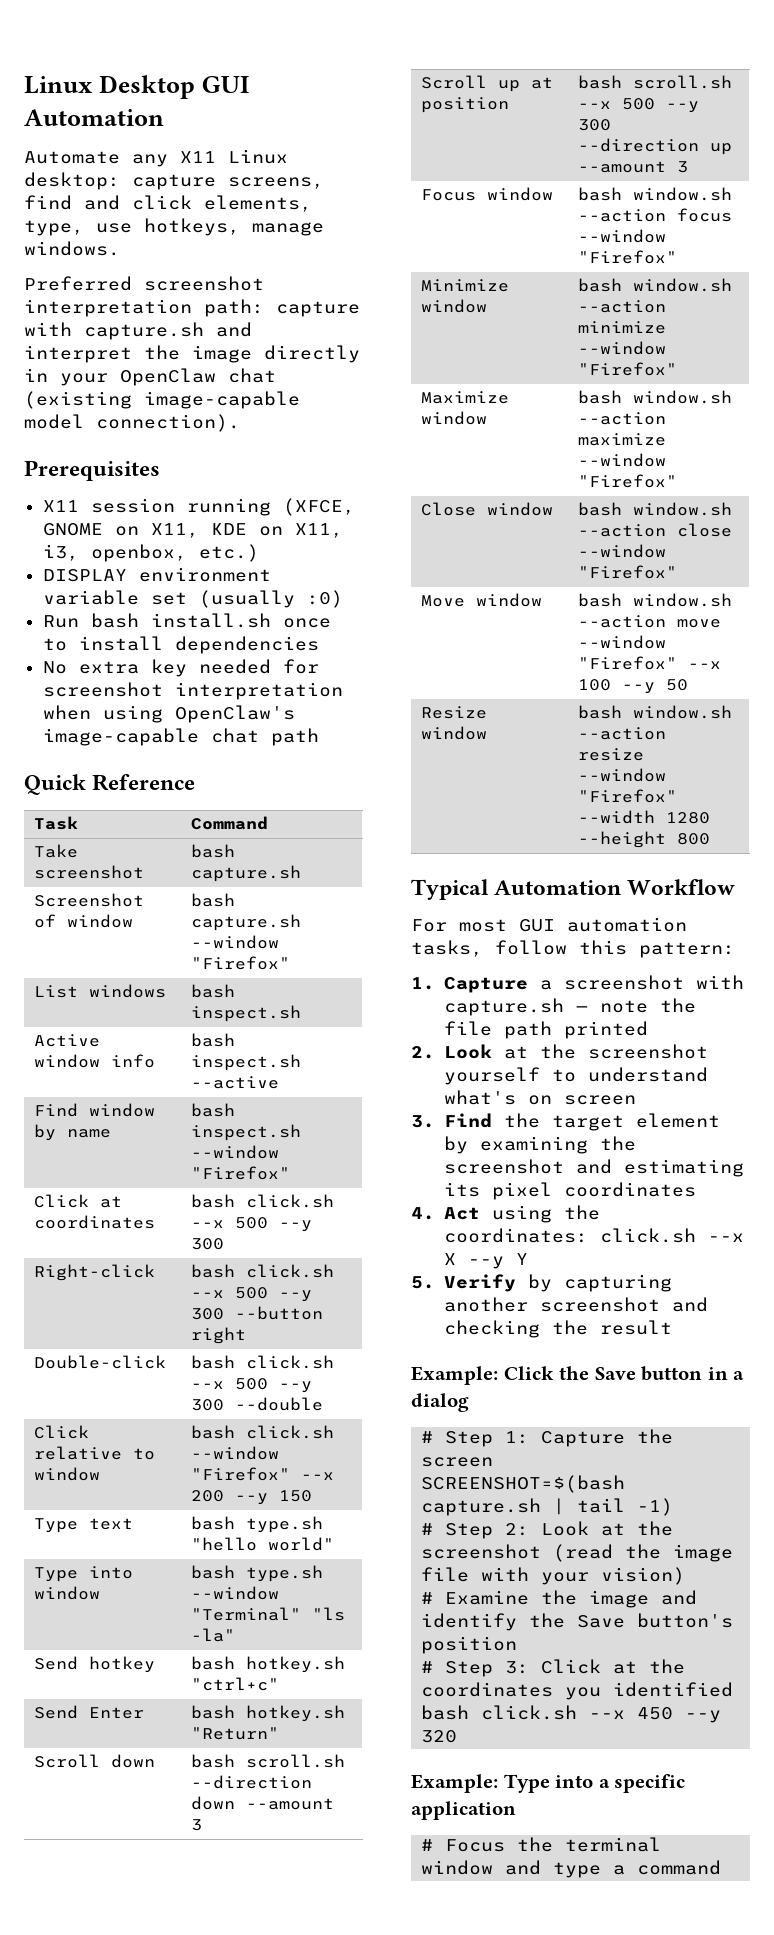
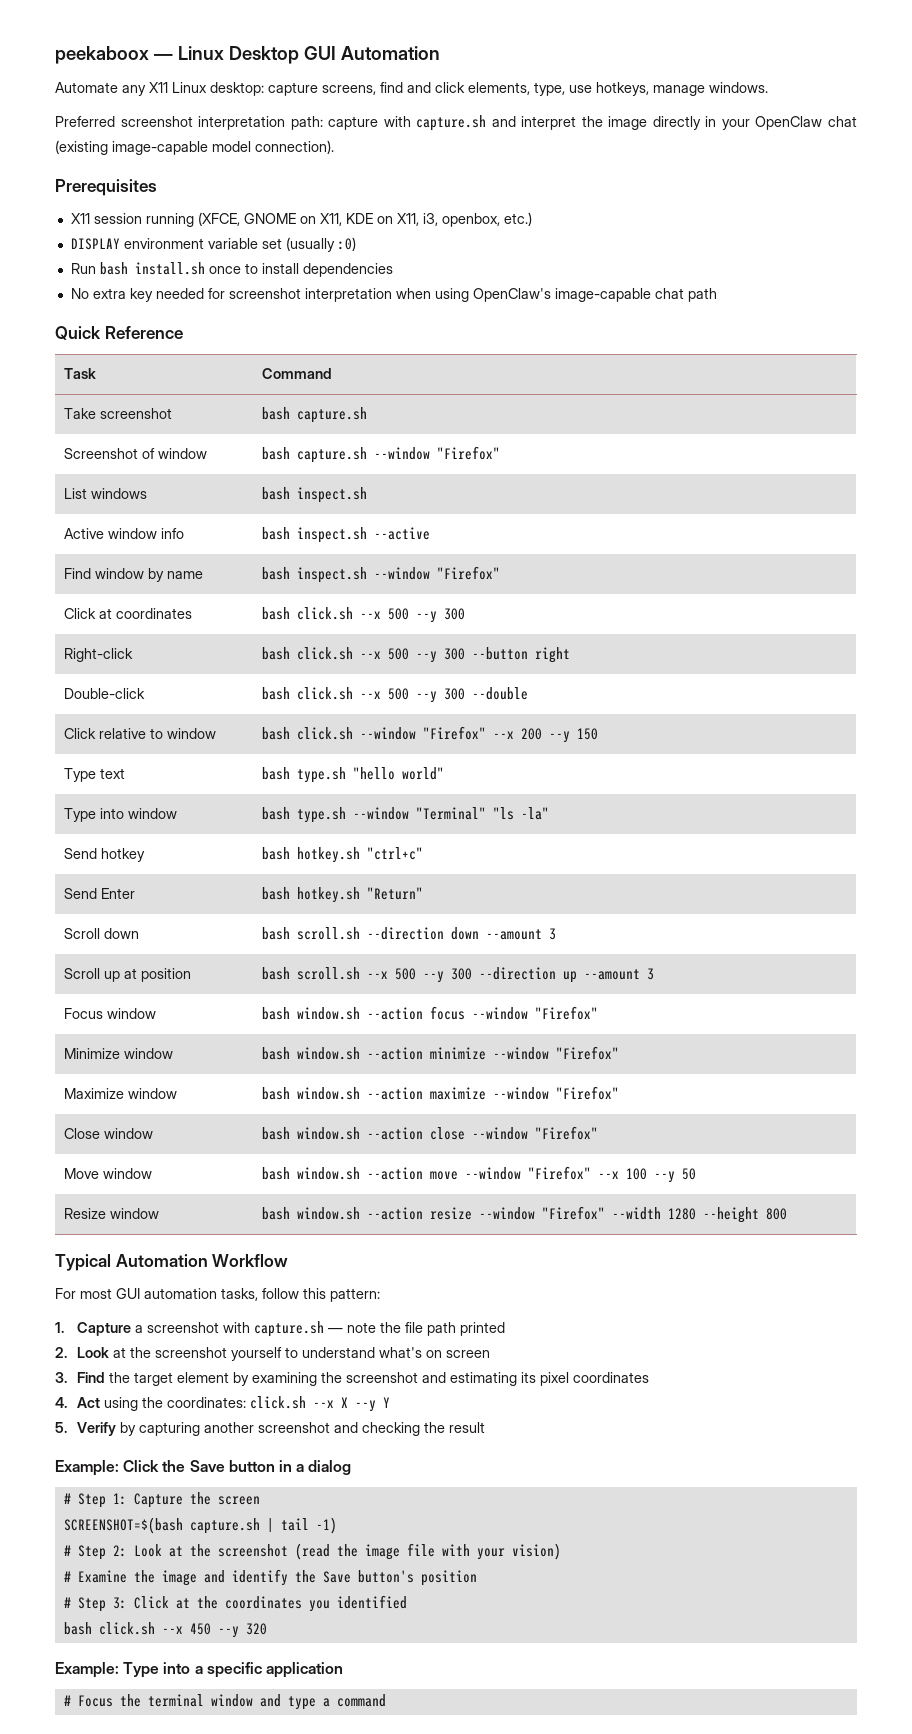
(24, 85) none -> [55,46,173,64] peekaboox —

